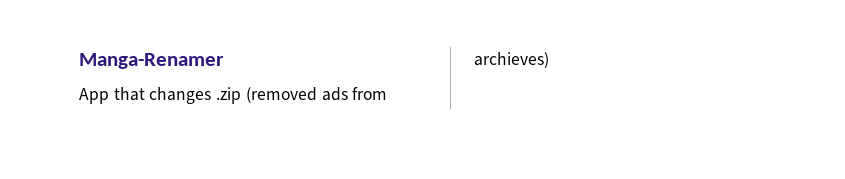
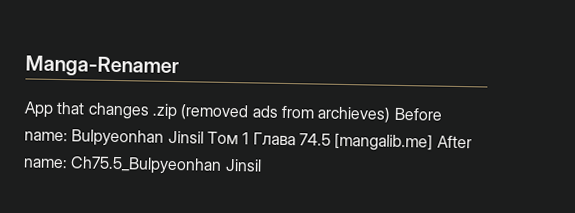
(549, 60) none -> [393,107,442,121] [24,129,472,152] [23,156,262,175] Before name: Bulpyeonhan Jinsil Том 1 Глава 74.5 [mangalib.me] After name: Ch75.5_Bulpyeonhan Jinsil

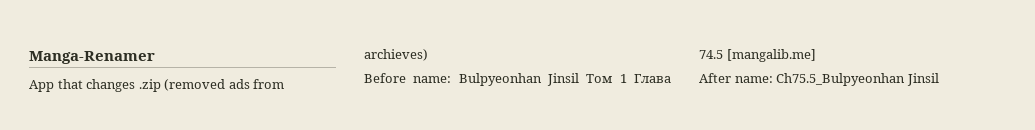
(391, 114) none -> (428, 55) //
(434, 142) none -> (816, 55) //

